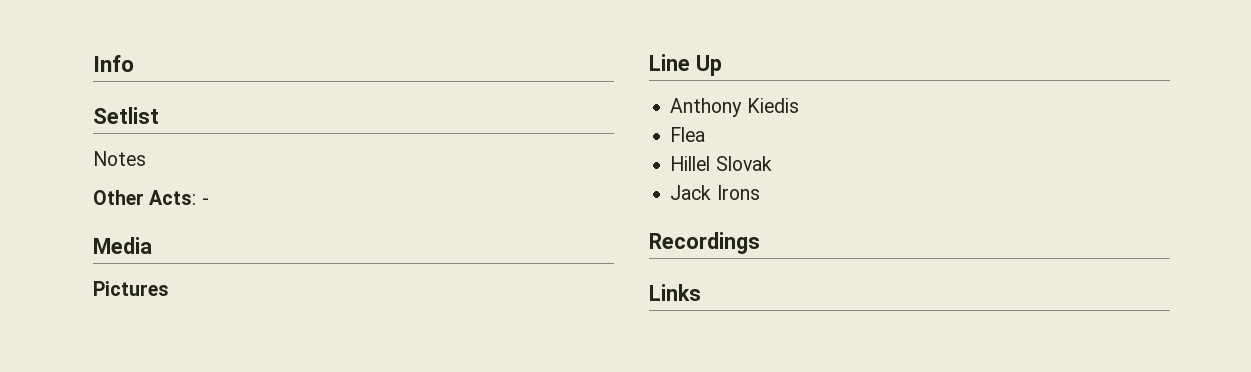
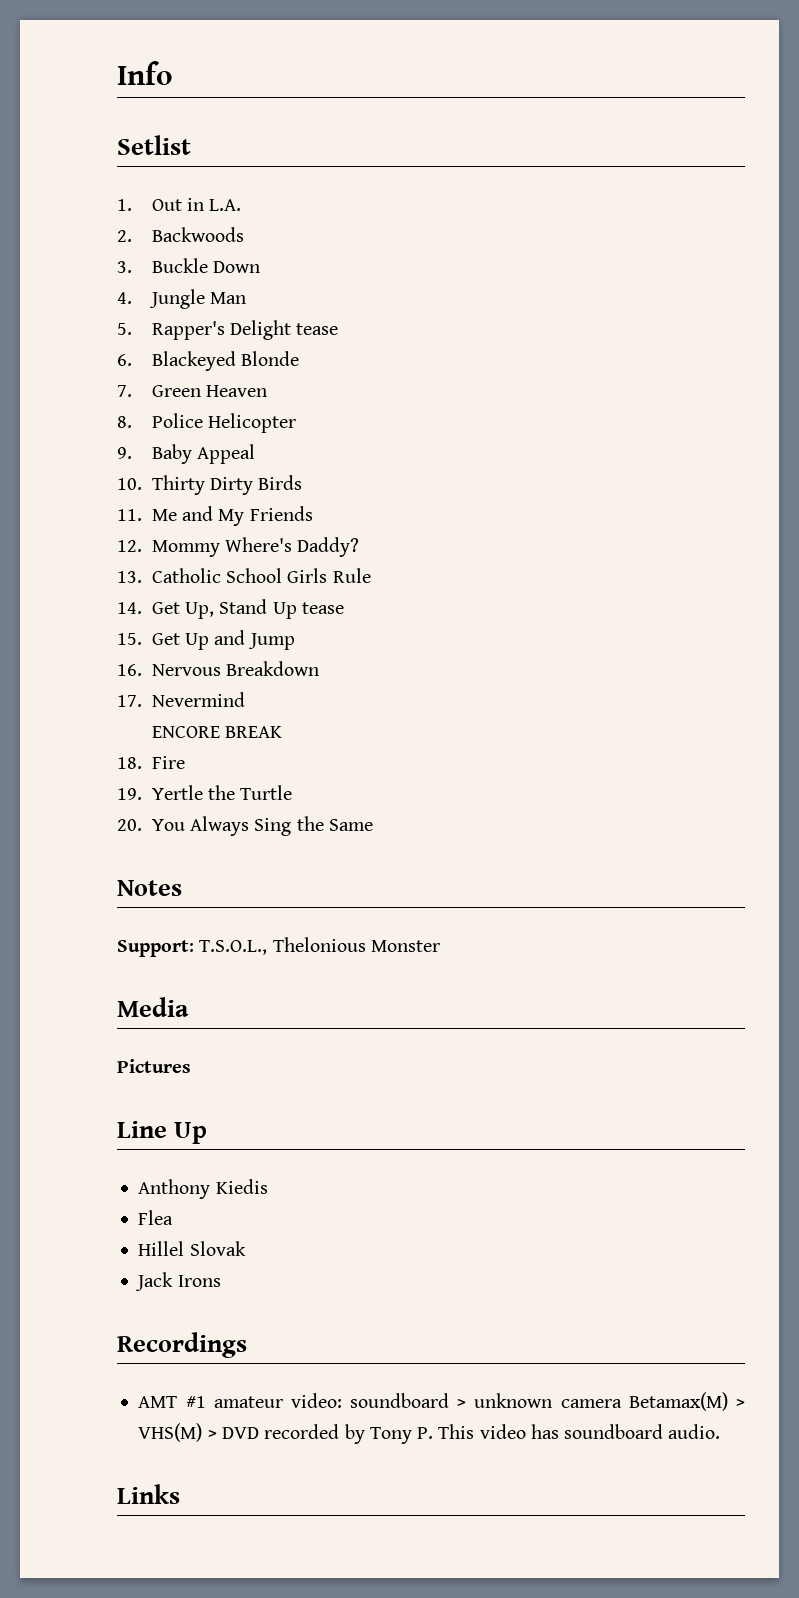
[93,151,146,166] [93,190,209,205] Notes // Other Acts: - -> [117,198,242,211] [117,227,244,242] [117,258,260,273] [117,289,246,309] [117,320,339,340] [117,351,299,371] [117,385,267,397] [117,413,296,433] [117,444,255,464] [117,475,303,495] [117,506,313,526] [117,537,360,557] [117,568,371,583] [117,599,344,619] [117,630,295,650] [117,661,320,676] [117,692,245,707] [151,726,282,738] [117,756,185,769] [117,785,293,800] [117,816,373,836] [117,880,182,896] [117,937,440,957] 1. Out in L.A. // 2. Backwoods // 3. Buckle Down // 4. Jungle Man // 5. Rapper's Delight tease // 6. Blackeyed Blonde // 7. Green Heaven // 8. Police Helicopter // 9. Baby Appeal // 10. Thirty Dirty Birds // 11. Me and My Friends // 12. Mommy Where's Daddy? // 13. Catholic School Girls Rule // 14. Get Up, Stand Up tease // 15. Get Up and Jump // 16. Nervous Breakdown // 17. Nevermind // ENCORE BREAK // 18. Fire // 19. Yertle the Turtle // 20. You Always Sing the Same // Notes // Support: T.S.O.L., Thelonious Monster
(760, 243) none -> [138,1392,745,1411] [138,1423,721,1444] // AMT #1 amateur video: soundboard > unknown camera Betamax(M) > VHS(M) > DVD recorded by Tony P. This video has soundboard audio.

